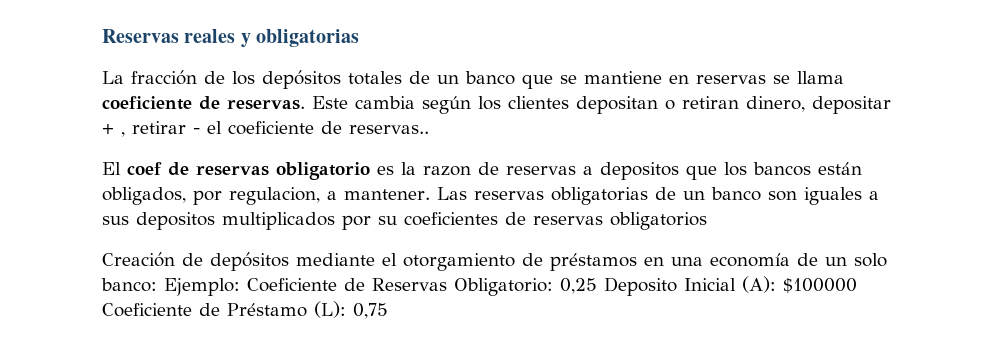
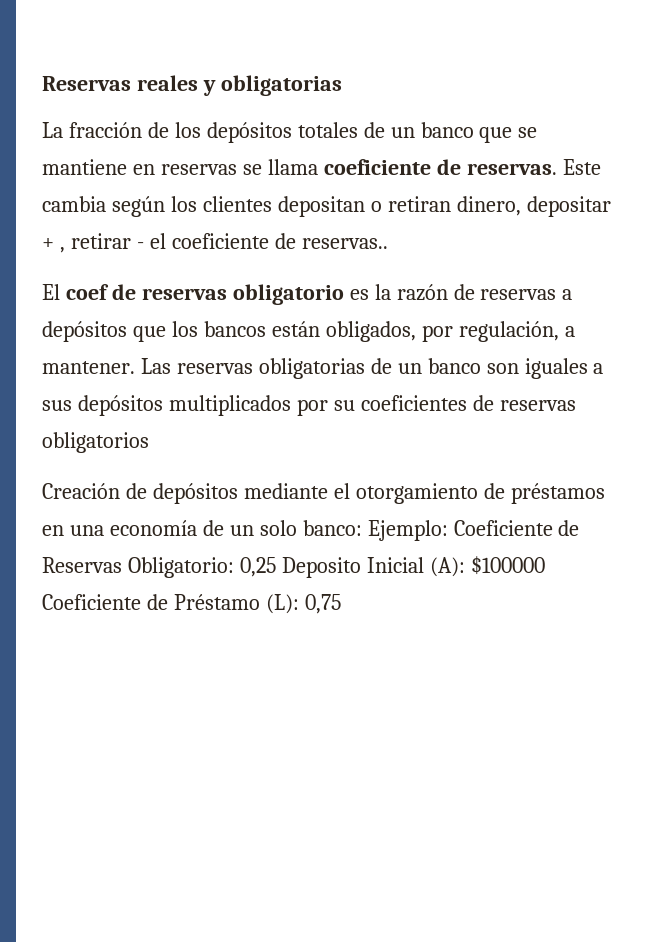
[423,166,471,176] razon -> [396,284,448,301] razón
[600,162,679,180] depositos -> [42,321,127,342] depósitos
[229,187,320,205] regulacion, -> [458,321,559,342] regulación,
[136,212,215,230] depositos -> [77,395,163,416] depósitos

